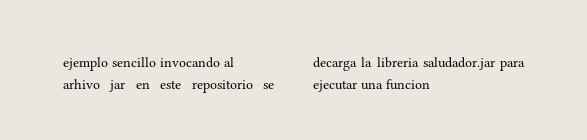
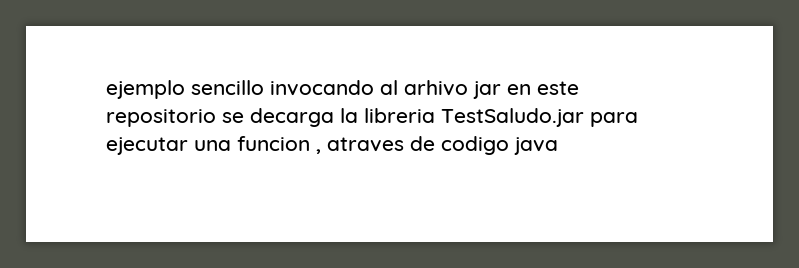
[422,57,495,70] saludador.jar -> [441,108,584,127] TestSaludo.jar
(430, 84) none -> [316,136,558,155] , atraves de codigo java

